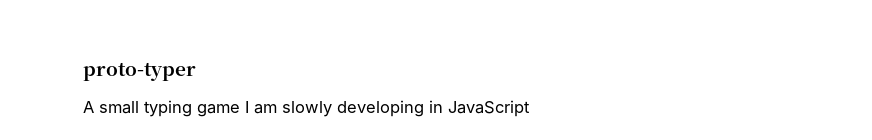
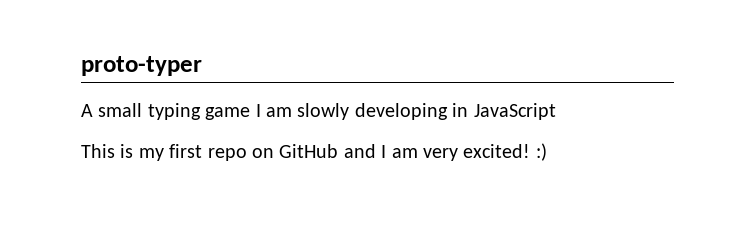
(530, 108) none -> [81,143,547,161] // This is my first repo on GitHub and I am very excited! :)

